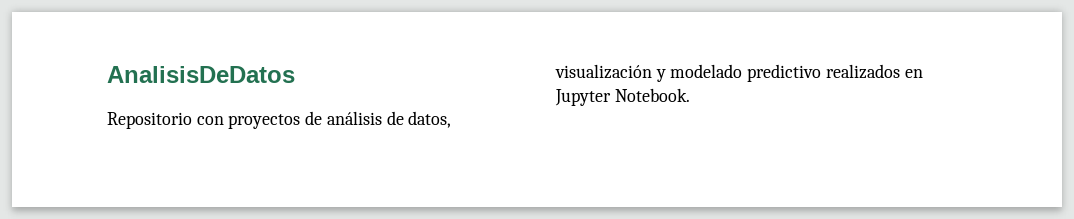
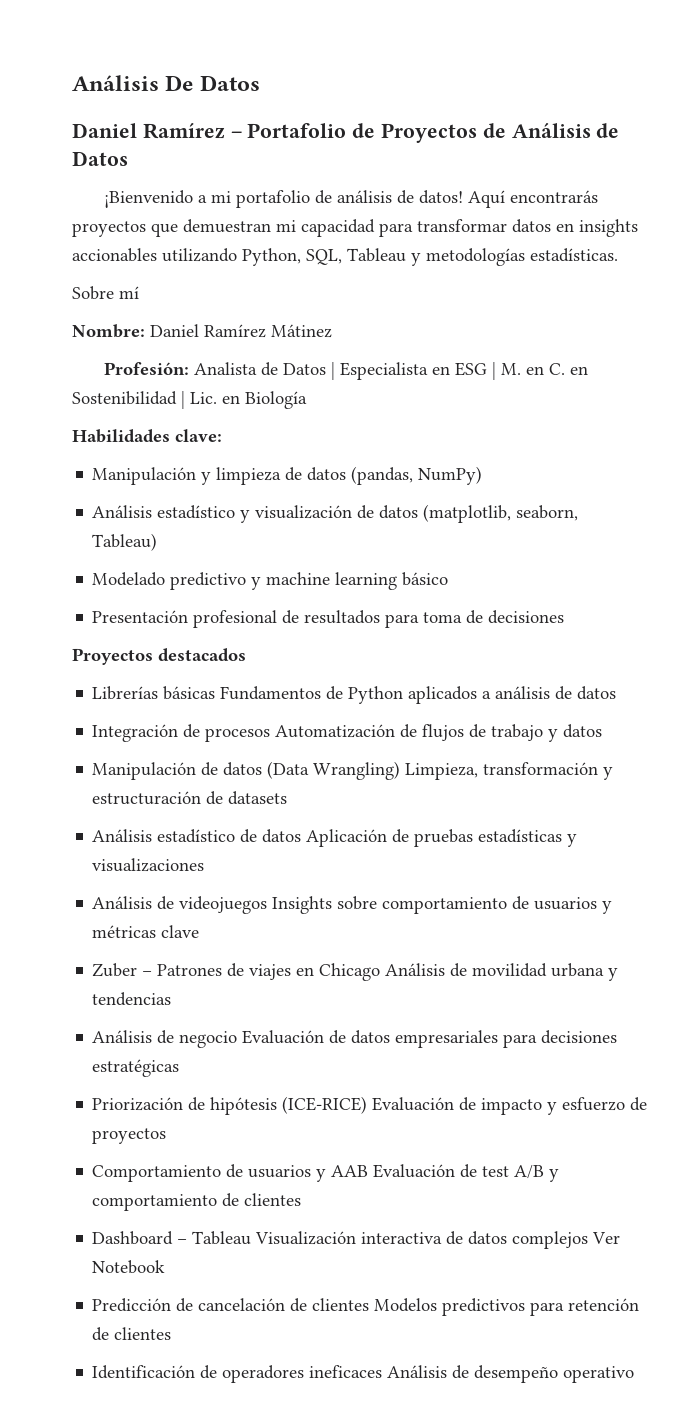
[107,66,295,83] [107,111,452,129] [555,64,923,82] [555,88,690,106] AnalisisDeDatos // Repositorio con proyectos de análisis de datos, visualización y modelado predictivo realizados en Jupyter Notebook. -> [72,75,260,91] [72,123,620,143] [72,151,128,166] [103,190,598,208] [72,219,638,237] [72,248,618,266] [72,286,139,300] [72,324,332,338] [103,362,588,380] [72,391,307,409] [72,429,222,443] [92,466,483,485] [92,504,579,523] [92,533,158,551] [92,572,449,590] [92,610,565,628] [72,648,246,665] [92,686,617,704] [92,724,603,742] [92,761,614,780] [92,791,288,805] [92,829,578,847] [92,858,205,872] [92,896,613,914] [92,925,200,938] [92,963,619,981] [92,992,172,1006] [92,1030,618,1048] [92,1059,180,1077] [92,1096,648,1115] [92,1128,167,1144] [92,1164,560,1182] [92,1193,302,1211] [92,1231,621,1249] [92,1260,166,1274] [92,1298,640,1316] [92,1327,172,1341] [92,1365,635,1383] Análisis De Datos // Daniel Ramírez – Portafolio de Proyectos de Análisis de Datos // ¡Bienvenido a mi portafolio de análisis de datos! Aquí encontrarás proyectos que demuestran mi capacidad para transformar datos en insights accionables utilizando Python, SQL, Tableau y metodologías estadísticas. // Sobre mí // Nombre: Daniel Ramírez Mátinez // Profesión: Analista de Datos | Especialista en ESG | M. en C. en Sostenibilidad | Lic. en Biología // Habilidades clave: // Manipulación y limpieza de datos (pandas, NumPy) // Análisis estadístico y visualización de datos (matplotlib, seaborn, Tableau) // Modelado predictivo y machine learning básico // Presentación profesional de resultados para toma de decisiones // Proyectos destacados // Librerías básicas Fundamentos de Python aplicados a análisis de datos // Integración de procesos Automatización de flujos de trabajo y datos // Manipulación de datos (Data Wrangling) Limpieza, transformación y estructuración de datasets // Análisis estadístico de datos Aplicación de pruebas estadísticas y visualizaciones // Análisis de videojuegos Insights sobre comportamiento de usuarios y métricas clave // Zuber – Patrones de viajes en Chicago Análisis de movilidad urbana y tendencias // Análisis de negocio Evaluación de datos empresariales para decisiones estratégicas // Priorización de hipótesis (ICE-RICE) Evaluación de impacto y esfuerzo de proyectos // Comportamiento de usuarios y AAB Evaluación de test A/B y comportamiento de clientes // Dashboard – Tableau Visualización interactiva de datos complejos Ver Notebook // Predicción de cancelación de clientes Modelos predictivos para retención de clientes // Identificación de operadores ineficaces Análisis de desempeño operativo

